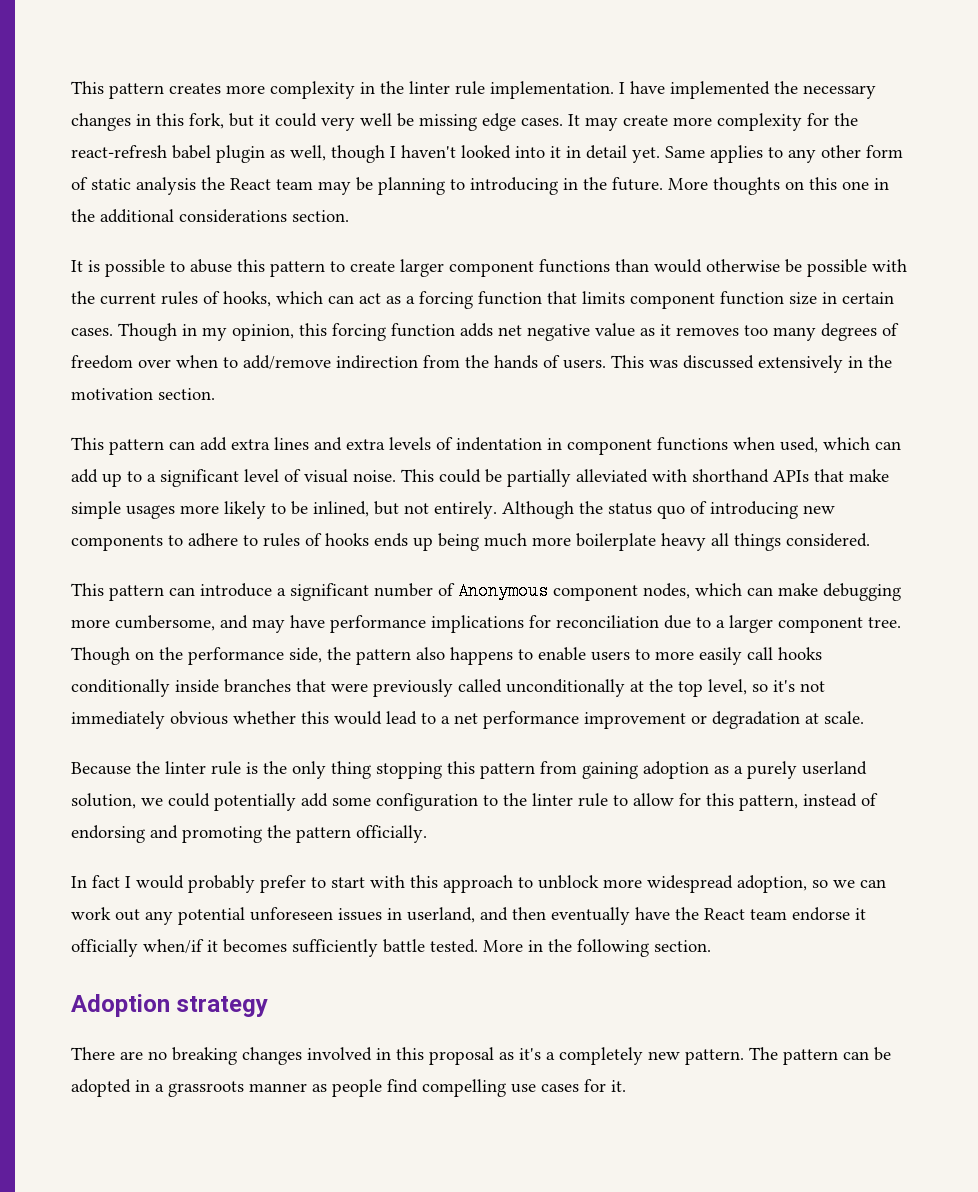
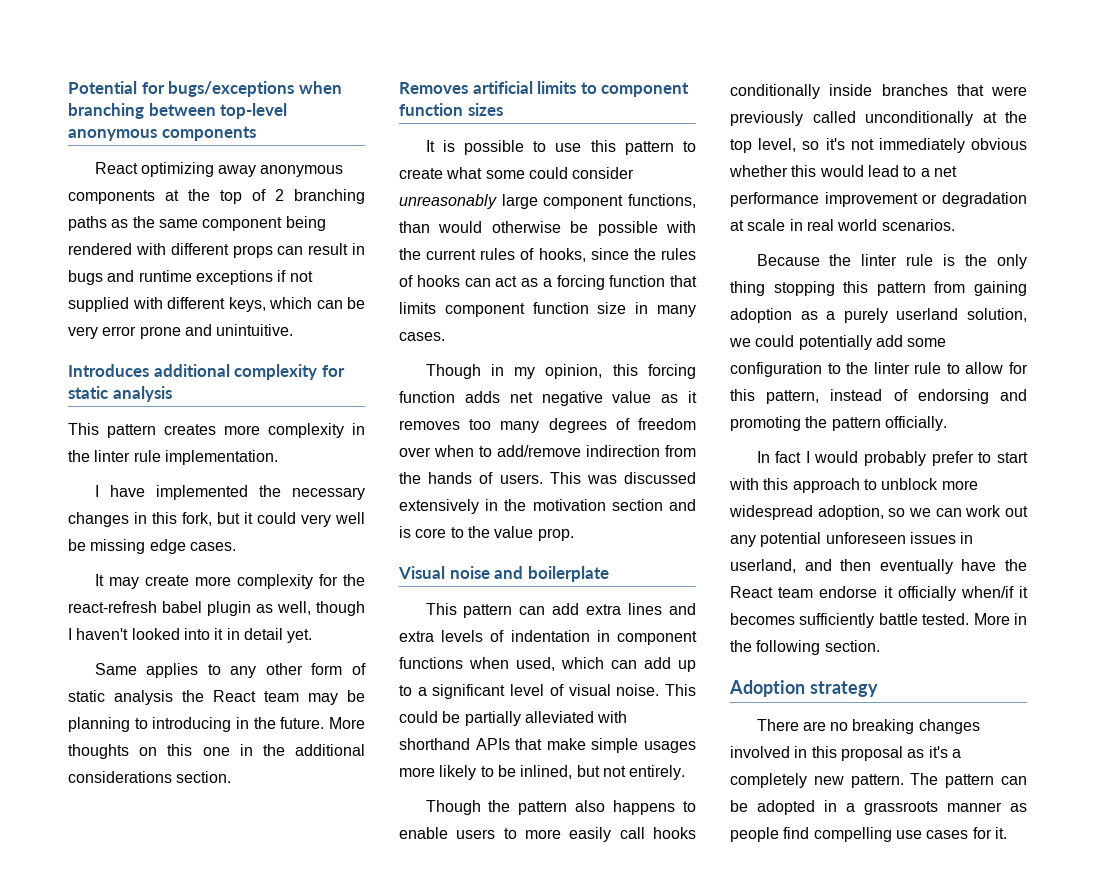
(71, 87) none -> [68,81,342,97] [68,103,288,119] [68,126,256,141] [94,162,344,177] [68,189,365,204] [68,216,326,231] [68,243,365,258] [68,270,313,285] [68,297,365,312] [68,324,294,339] [68,364,345,380] [68,386,172,402] Potential for bugs/exceptions when branching between top-level anonymous components // React optimizing away anonymous components at the top of 2 branching paths as the same component being rendered with different props can result in bugs and runtime exceptions if not supplied with different keys, which can be very error prone and unintuitive. // Introduces additional complexity for static analysis //
(614, 90) none -> (278, 457) //
(563, 122) none -> (236, 546) //
(660, 155) none -> (313, 636) //
(349, 216) none -> [399,81,690,97] [399,103,503,116] // Removes artificial limits to component function sizes
[190,259,232,273] abuse -> [555,143,582,152] use
[400,259,610,277] larger component functions -> [446,167,635,179] [399,194,696,209] what some could consider unreasonably large component functions,
[276,291,323,304] which -> [590,248,696,260] [399,275,460,287] since the rules of hooks
[842,292,894,304] [71,328,113,336] certain cases. -> [657,305,696,317] [399,332,445,341] many cases. //
[158,388,215,400] section. -> [611,499,696,511] [399,526,574,541] [398,566,609,582] section and is core to the value prop. // Visual noise and boilerplate
[502,501,835,519] [71,533,870,551] [71,582,901,601] [71,615,901,633] [71,647,322,665] Although the status quo of introducing new components to adhere to rules of hooks ends up being much more boilerplate heavy all things considered. // This pattern can introduce a significant number of Anonymous component nodes, which can make debugging more cumbersome, and may have performance implications for reconciliation due to a larger component tree. Though on the performance side, -> [425,800,481,815] // Though
[824,711,864,724] scale. -> [747,219,955,231] scale in real world scenarios.

